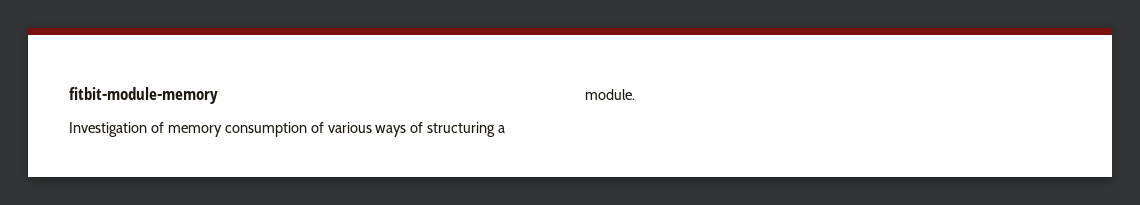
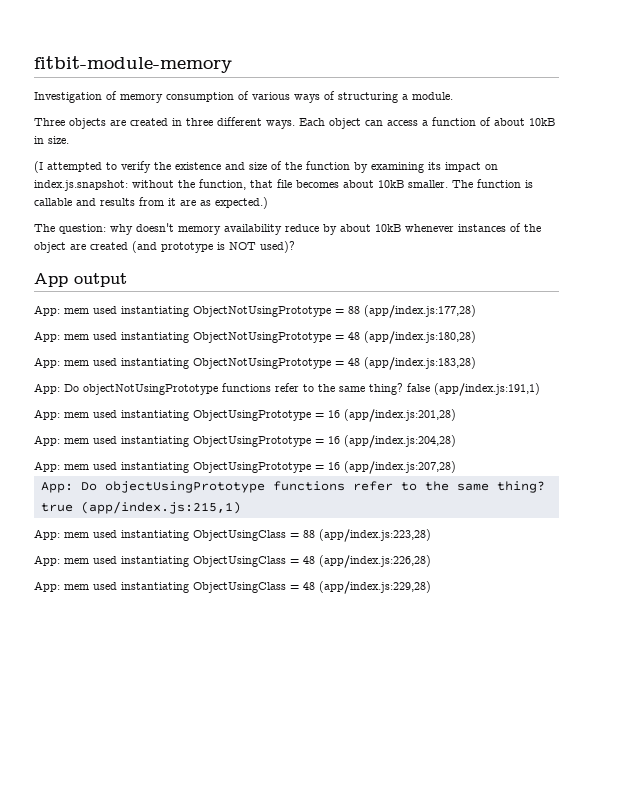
(635, 94) none -> [34,117,555,129] [34,136,69,144] [34,161,498,173] [34,179,533,191] [34,197,268,209] [34,223,541,235] [34,241,295,253] [34,273,127,287] [34,305,476,318] [34,331,476,344] [34,357,476,370] [34,383,540,396] [34,409,456,422] [34,435,456,448] [34,461,456,474] [40,481,545,493] [40,501,241,514] [34,529,431,542] [34,555,431,568] [34,581,431,594] // Three objects are created in three different ways. Each object can access a function of about 10kB in size. // (I attempted to verify the existence and size of the function by examining its impact on index.js.snapshot: without the function, that file becomes about 10kB smaller. The function is callable and results from it are as expected.) // The question: why doesn't memory availability reduce by about 10kB whenever instances of the object are created (and prototype is NOT used)? // App output // App: mem used instantiating ObjectNotUsingPrototype = 88 (app/index.js:177,28) // App: mem used instantiating ObjectNotUsingPrototype = 48 (app/index.js:180,28) // App: mem used instantiating ObjectNotUsingPrototype = 48 (app/index.js:183,28) // App: Do objectNotUsingPrototype functions refer to the same thing? false (app/index.js:191,1) // App: mem used instantiating ObjectUsingPrototype = 16 (app/index.js:201,28) // App: mem used instantiating ObjectUsingPrototype = 16 (app/index.js:204,28) // App: mem used instantiating ObjectUsingPrototype = 16 (app/index.js:207,28) // App: Do objectUsingPrototype functions refer to the same thing? true (app/index.js:215,1) // App: mem used instantiating ObjectUsingClass = 88 (app/index.js:223,28) // App: mem used instantiating ObjectUsingClass = 48 (app/index.js:226,28) // App: mem used instantiating ObjectUsingClass = 48 (app/index.js:229,28)

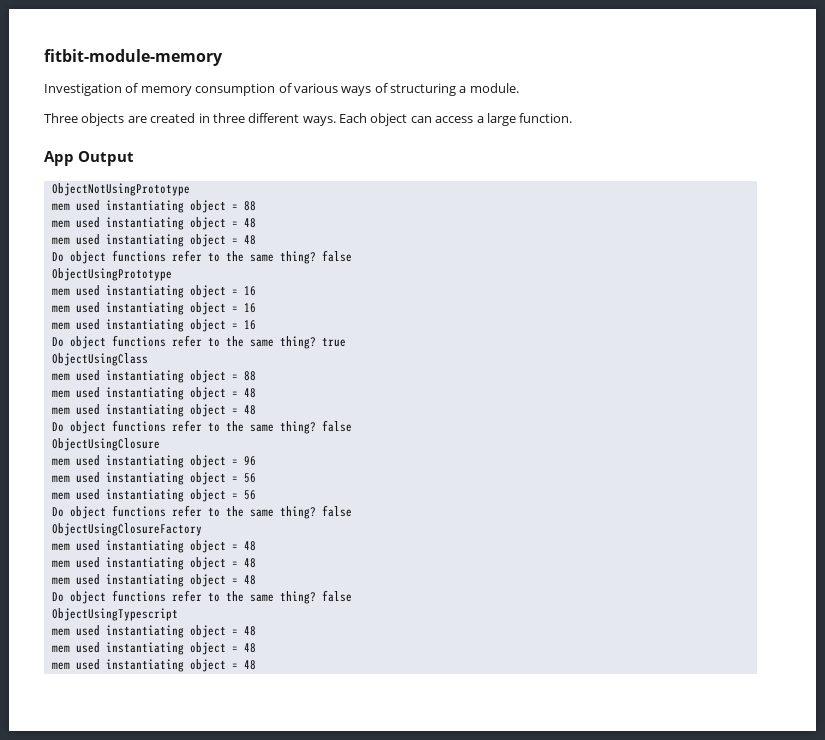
[432,117,555,126] [34,136,69,144] [34,161,498,173] [34,179,533,191] [34,197,268,209] [34,223,541,235] [34,241,295,253] function of about 10kB in size. // (I attempted to verify the existence and size of the function by examining its impact on index.js.snapshot: without the function, that file becomes about 10kB smaller. The function is callable and results from it are as expected.) // The question: why doesn't memory availability reduce by about 10kB whenever instances of the object are created (and prototype is NOT used)? -> [486,113,573,126] large function.
[74,273,127,287] [34,305,476,318] [34,331,476,344] [34,357,476,370] [34,383,540,396] [34,409,456,422] [34,435,456,448] [34,461,456,474] [40,481,265,493] output // App: mem used instantiating ObjectNotUsingPrototype = 88 (app/index.js:177,28) // App: mem used instantiating ObjectNotUsingPrototype = 48 (app/index.js:180,28) // App: mem used instantiating ObjectNotUsingPrototype = 48 (app/index.js:183,28) // App: Do objectNotUsingPrototype functions refer to the same thing? false (app/index.js:191,1) // App: mem used instantiating ObjectUsingPrototype = 16 (app/index.js:201,28) // App: mem used instantiating ObjectUsingPrototype = 16 (app/index.js:204,28) // App: mem used instantiating ObjectUsingPrototype = 16 (app/index.js:207,28) // App: Do objectUsingPrototype -> [78,151,134,166] [51,183,190,196] [51,200,256,213] [51,217,256,230] [51,234,256,247] [51,250,352,264] [51,268,172,281] [51,285,256,298] [51,302,256,315] [51,319,256,332] [51,336,106,349] Output // ObjectNotUsingPrototype // mem used instantiating object = 88 // mem used instantiating object = 48 // mem used instantiating object = 48 // Do object functions refer to the same thing? false // ObjectUsingPrototype // mem used instantiating object = 16 // mem used instantiating object = 16 // mem used instantiating object = 16 // Do object
[80,501,241,514] [34,529,431,542] [34,555,431,568] [34,581,431,594] (app/index.js:215,1) // App: mem used instantiating ObjectUsingClass = 88 (app/index.js:223,28) // App: mem used instantiating ObjectUsingClass = 48 (app/index.js:226,28) // App: mem used instantiating ObjectUsingClass = 48 (app/index.js:229,28) -> [51,353,148,366] [51,370,256,383] [51,387,256,400] [51,404,256,417] [51,420,352,434] [51,438,160,451] [51,455,256,468] [51,472,256,485] [51,489,256,502] [51,505,352,519] [51,523,202,536] [51,540,256,553] [51,557,256,570] [51,574,256,587] [51,590,352,604] [51,608,178,621] [51,625,256,638] [51,642,256,655] [51,659,256,672] // ObjectUsingClass // mem used instantiating object = 88 // mem used instantiating object = 48 // mem used instantiating object = 48 // Do object functions refer to the same thing? false // ObjectUsingClosure // mem used instantiating object = 96 // mem used instantiating object = 56 // mem used instantiating object = 56 // Do object functions refer to the same thing? false // ObjectUsingClosureFactory // mem used instantiating object = 48 // mem used instantiating object = 48 // mem used instantiating object = 48 // Do object functions refer to the same thing? false // ObjectUsingTypescript // mem used instantiating object = 48 // mem used instantiating object = 48 // mem used instantiating object = 48

